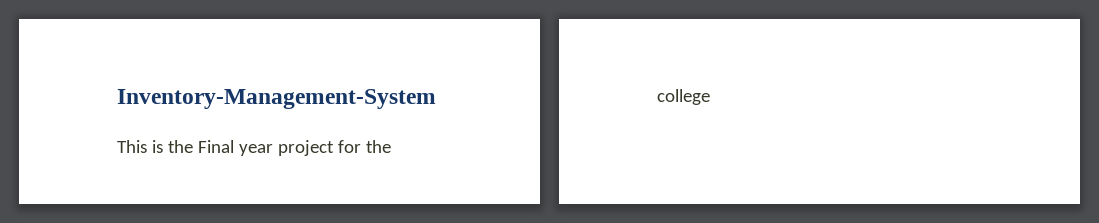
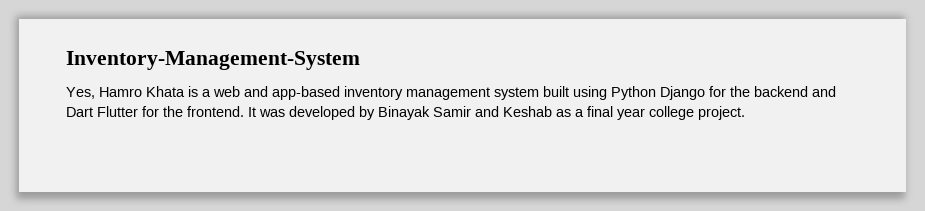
[117,140,391,156] [657,89,710,105] This is the Final year project for the college -> [66,86,836,100] [66,106,745,120] Yes, Hamro Khata is a web and app-based inventory management system built using Python Django for the backend and Dart Flutter for the frontend. It was developed by Binayak Samir and Keshab as a final year college project.

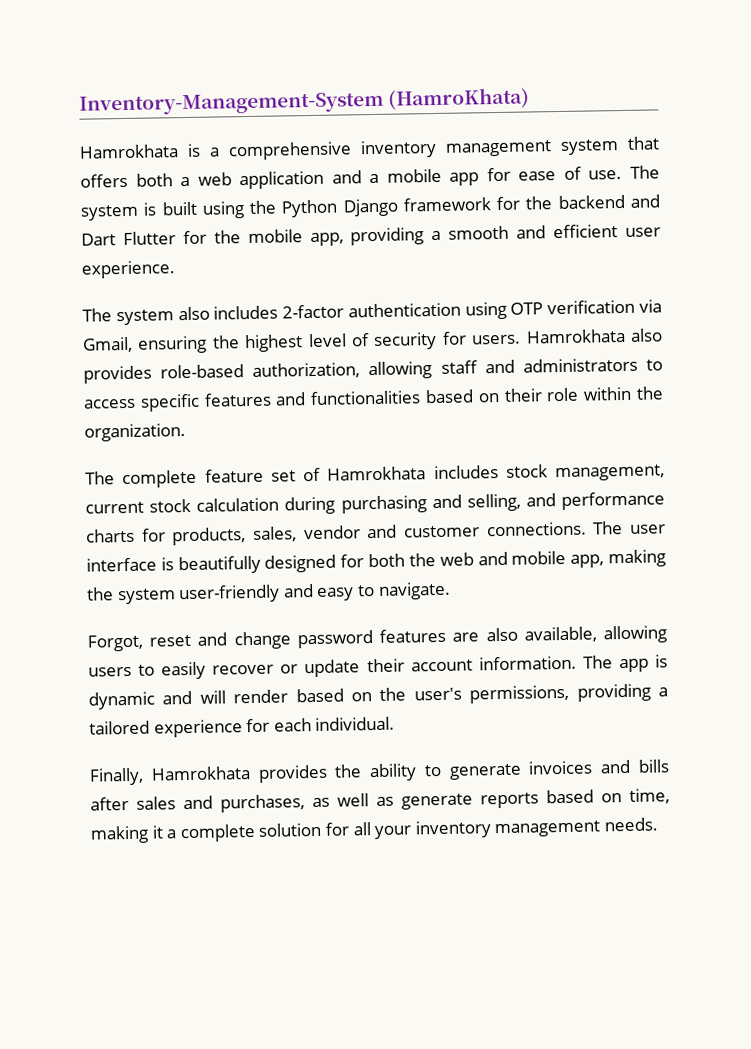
[66,86,539,100] // Yes, Hamro Khata is a web and app-based inventory management system -> [388,87,531,110] [79,136,660,161] [80,165,661,190] [80,202,158,221] (HamroKhata) // Hamrokhata is a comprehensive inventory management system that offers both a web application and a mobile app for ease of use. The system is
(607, 93) none -> [249,200,277,214] the
(705, 93) none -> [402,197,491,212] framework
[187,106,745,120] frontend. It was developed by Binayak Samir and Keshab as a final year college project. -> [247,224,662,247] [81,260,176,279] [82,299,662,326] [82,328,663,354] [83,357,663,384] [83,386,664,412] [84,423,186,442] [85,464,665,489] [85,491,665,515] [86,521,666,546] [86,549,666,575] [86,581,451,605] [87,625,667,652] [88,654,668,680] [88,683,668,710] [89,716,396,738] [89,759,670,786] [90,788,670,813] [90,817,658,844] mobile app, providing a smooth and efficient user experience. // The system also includes 2-factor authentication using OTP verification via Gmail, ensuring the highest level of security for users. Hamrokhata also provides role-based authorization, allowing staff and administrators to access specific features and functionalities based on their role within the organization. // The complete feature set of Hamrokhata includes stock management, current stock calculation during purchasing and selling, and performance charts for products, sales, vendor and customer connections. The user interface is beautifully designed for both the web and mobile app, making the system user-friendly and easy to navigate. // Forgot, reset and change password features are also available, allowing users to easily recover or update their account information. The app is dynamic and will render based on the user's permissions, providing a tailored experience for each individual. // Finally, Hamrokhata provides the ability to generate invoices and bills after sales and purchases, as well as generate reports based on time, making it a complete solution for all your inventory management needs.

